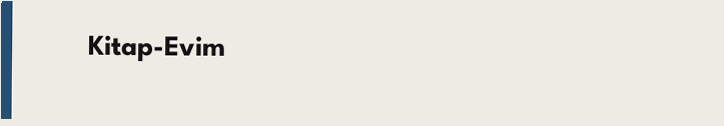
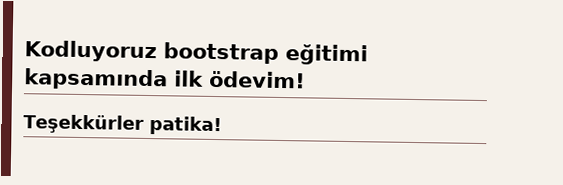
[88,35,226,62] Kitap-Evim -> [24,40,368,66] [24,68,306,91] [23,114,222,136] Kodluyoruz bootstrap eğitimi kapsamında ilk ödevim! // Teşekkürler patika!

